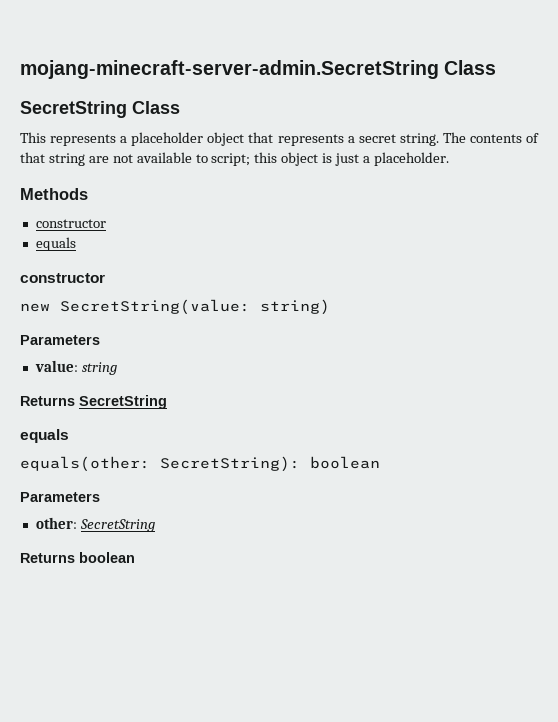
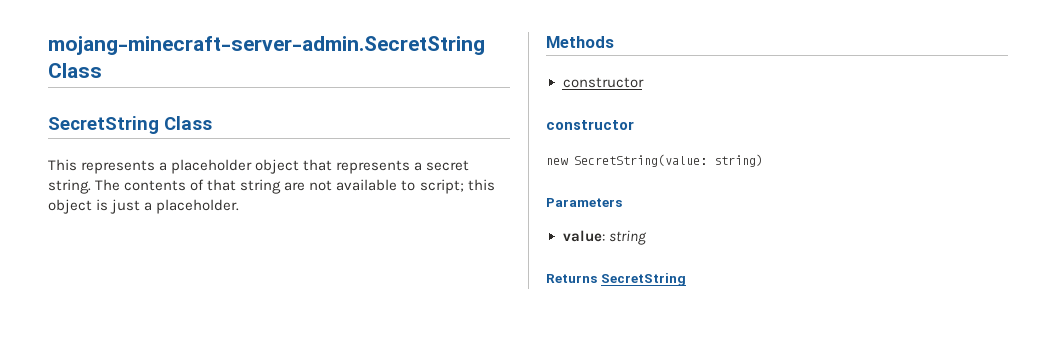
[35,237,76,251] // equals -> (644, 82) none
[20,429,69,443] [20,456,380,472] [20,492,100,502] [35,517,155,532] [20,552,135,563] // equals // equals(other: SecretString): boolean // Parameters // other: SecretString // Returns boolean -> (686, 279) none

